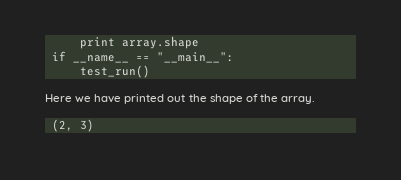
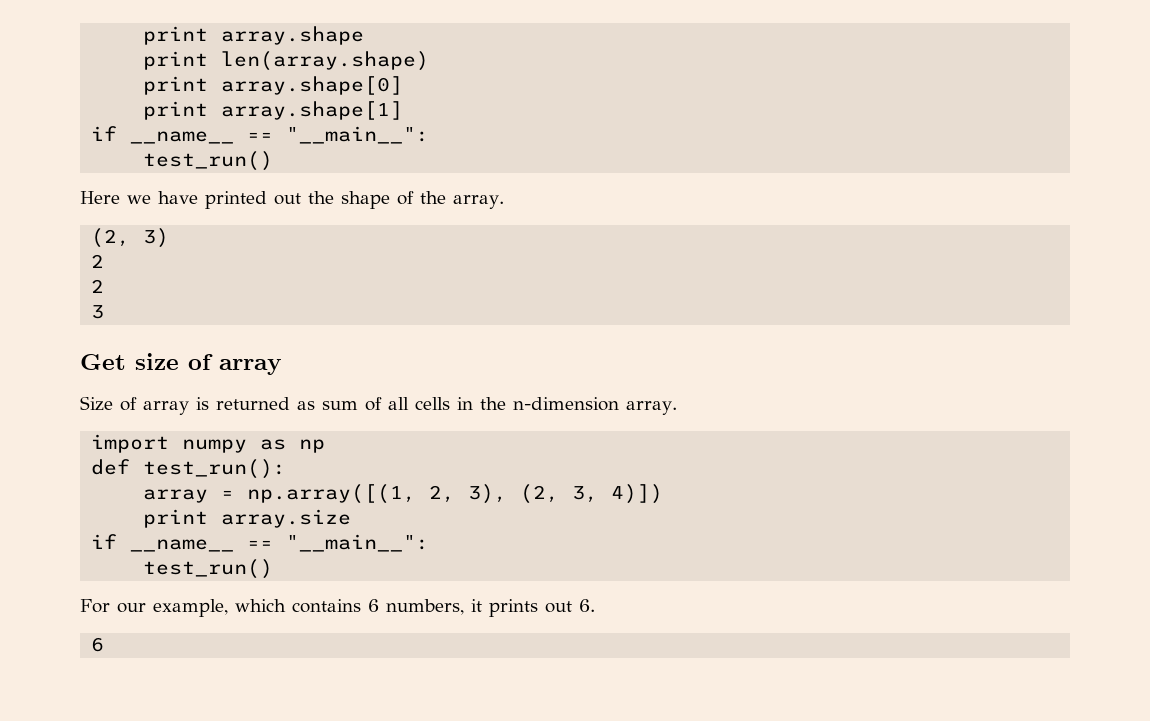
(199, 42) none -> [143,51,430,71] [143,76,404,95] [143,101,404,120] // print len(array.shape) // print array.shape[0] // print array.shape[1]
(94, 125) none -> [91,254,105,268] [91,279,105,293] [91,305,105,319] [80,353,282,375] [80,396,677,415] [91,434,326,453] [91,459,287,479] [143,484,664,504] [143,509,352,528] [91,534,430,552] [143,559,274,579] [80,599,595,617] [91,637,105,652] // 2 // 2 // 3 // Get size of array // Size of array is returned as sum of all cells in the n-dimension array. // import numpy as np // def test_run(): // array = np.array([(1, 2, 3), (2, 3, 4)]) // print array.size // if __name__ == "__main__": // test_run() // For our example, which contains 6 numbers, it prints out 6. // 6

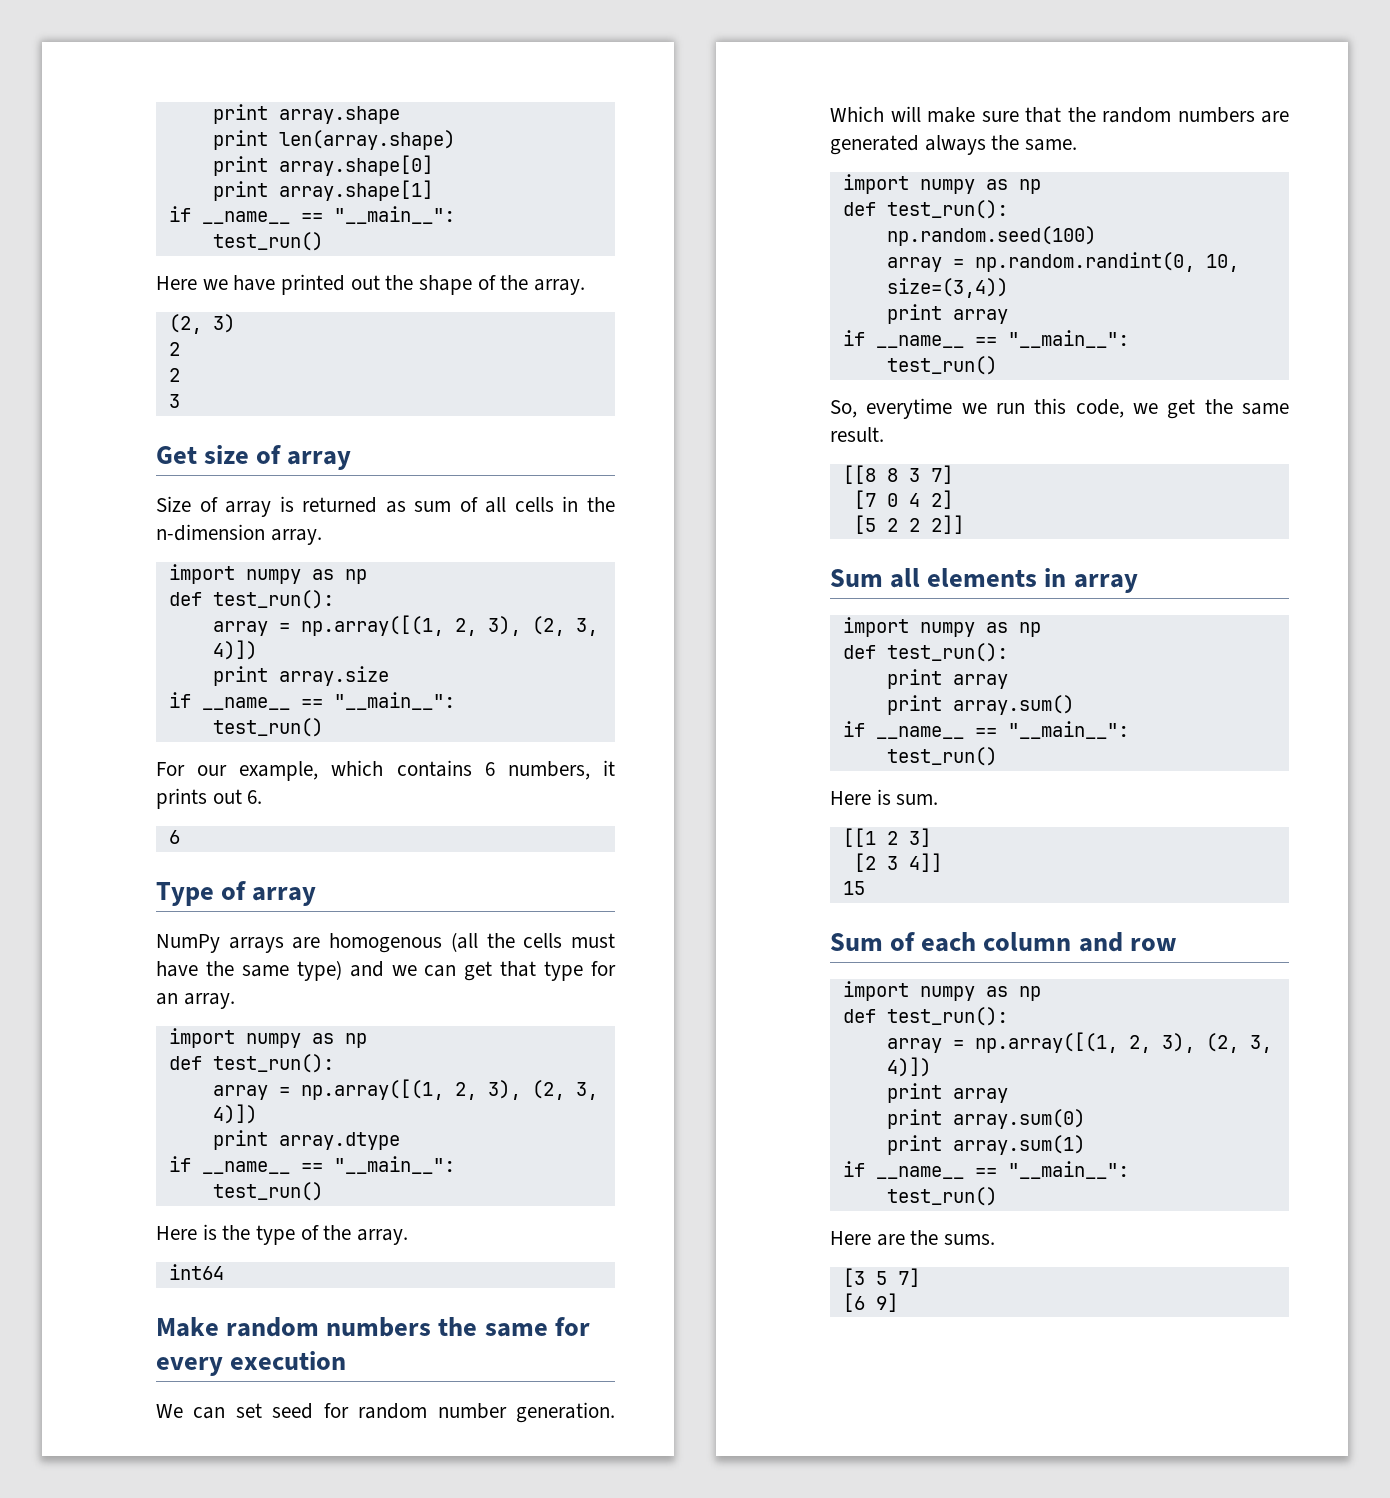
(105, 644) none -> [156,881,317,906] [156,932,615,953] [156,960,616,981] [156,993,235,1009] [168,1028,367,1048] [168,1054,334,1073] [212,1079,598,1100] [212,1104,257,1124] [212,1130,400,1150] [168,1156,455,1174] [212,1182,323,1201] [156,1224,409,1245] [168,1264,224,1280] [156,1317,590,1337] [156,1351,347,1376] [156,1402,615,1423] [830,106,1289,123] [830,135,1078,155] [842,174,1041,194] [842,200,1008,219] [886,226,1096,246] [886,252,1239,272] [886,278,1008,298] [886,304,1008,324] [842,330,1129,348] [886,356,997,375] [830,398,1289,419] [830,427,884,442] [842,465,953,484] [853,490,953,509] [853,515,964,534] [830,568,1138,593] [842,617,1041,637] [842,643,1008,662] [886,669,1008,689] [886,695,1074,715] [842,721,1129,739] [886,747,997,766] [830,789,939,805] [842,828,931,847] [853,853,942,872] [842,881,865,895] [830,932,1177,952] [842,981,1041,1001] [842,1007,1008,1026] [886,1032,1272,1053] [886,1057,931,1077] [886,1083,1008,1103] [886,1109,1085,1129] [886,1135,1085,1155] [842,1161,1129,1179] [886,1187,997,1206] [830,1230,996,1246] [842,1268,920,1287] [842,1293,898,1312] // Type of array // NumPy arrays are homogenous (all the cells must have the same type) and we can get that type for an array. // import numpy as np // def test_run(): // array = np.array([(1, 2, 3), (2, 3, 4)]) // print array.dtype // if __name__ == "__main__": // test_run() // Here is the type of the array. // int64 // Make random numbers the same for every execution // We can set seed for random number generation. Which will make sure that the random numbers are generated always the same. // import numpy as np // def test_run(): // np.random.seed(100) // array = np.random.randint(0, 10, size=(3,4)) // print array // if __name__ == "__main__": // test_run() // So, everytime we run this code, we get the same result. // [[8 8 3 7] // [7 0 4 2] // [5 2 2 2]] // Sum all elements in array // import numpy as np // def test_run(): // print array // print array.sum() // if __name__ == "__main__": // test_run() // Here is sum. // [[1 2 3] // [2 3 4]] // 15 // Sum of each column and row // import numpy as np // def test_run(): // array = np.array([(1, 2, 3), (2, 3, 4)]) // print array // print array.sum(0) // print array.sum(1) // if __name__ == "__main__": // test_run() // Here are the sums. // [3 5 7] // [6 9]

